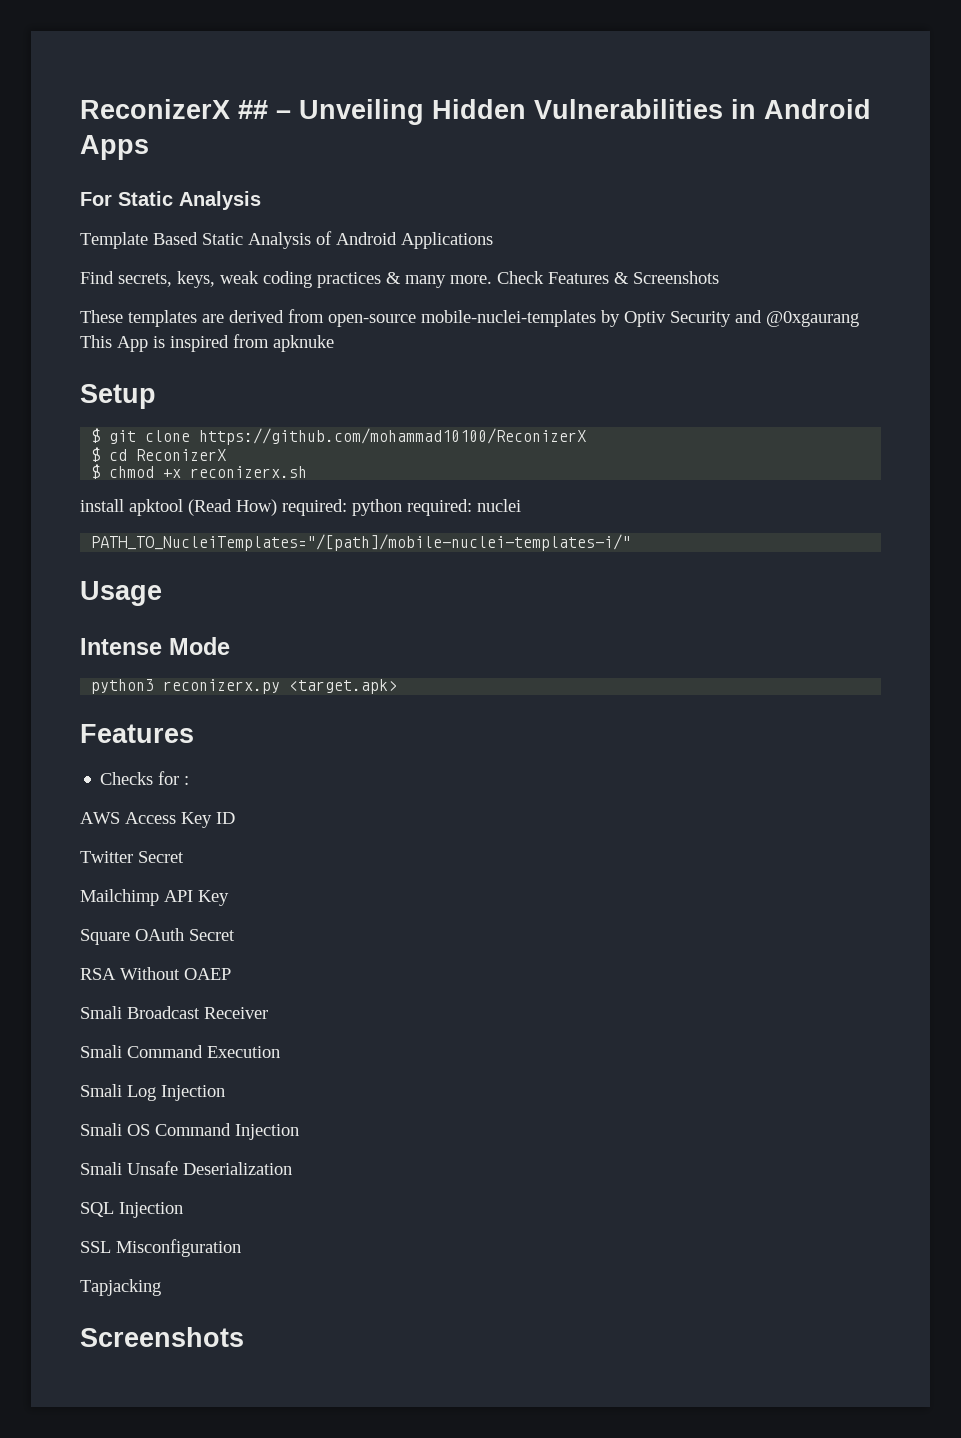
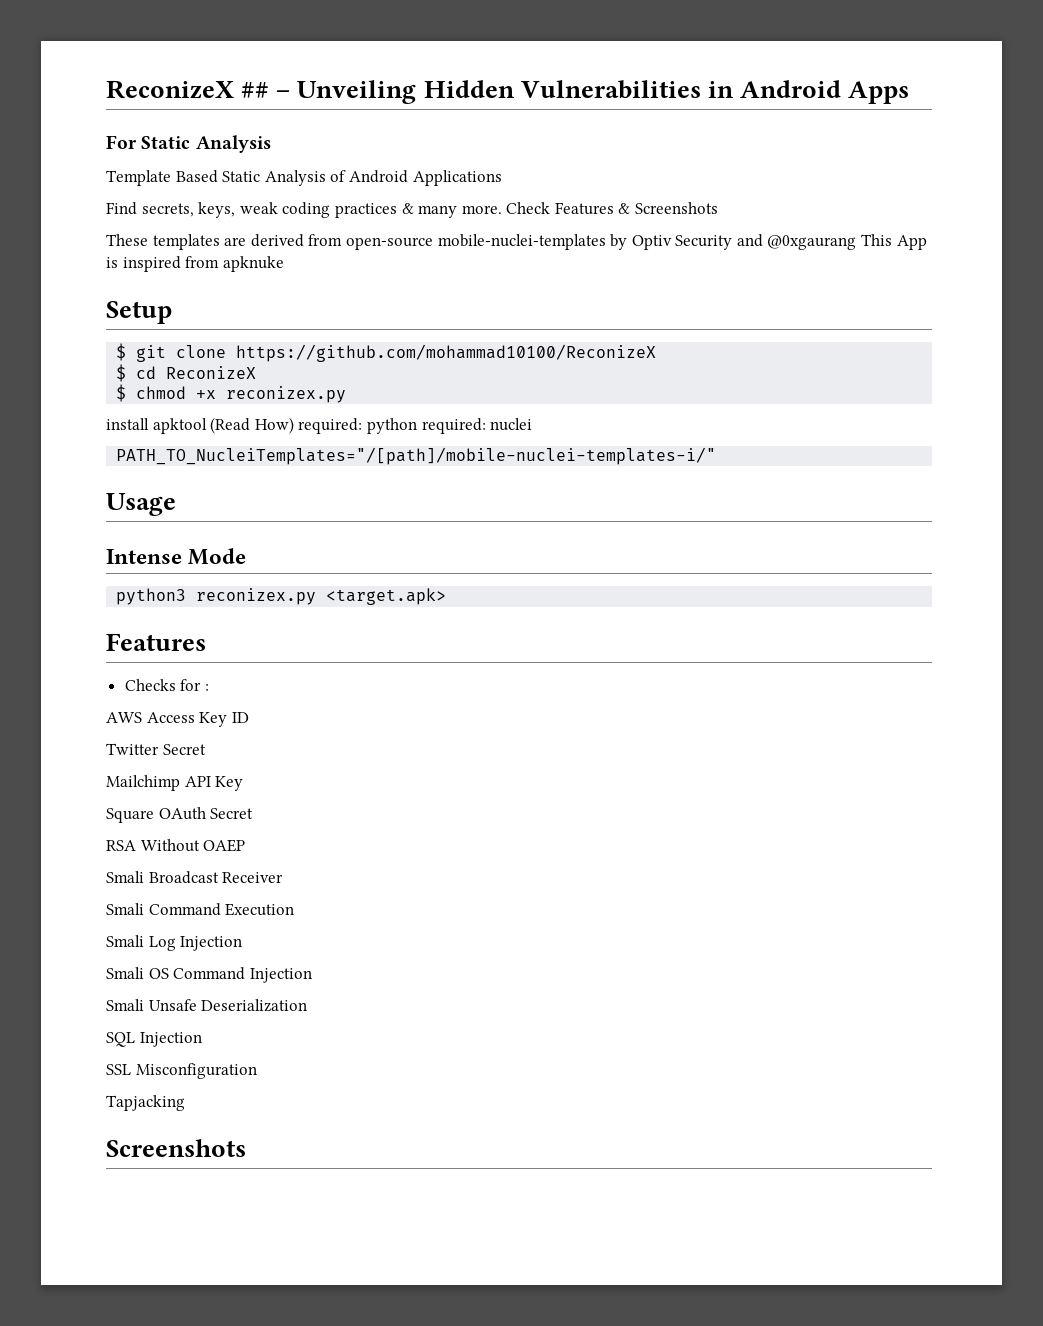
[80,99,230,119] ReconizerX -> [106,80,234,99] ReconizeX
[199,428,587,445] https://github.com/mohammad10100/ReconizerX -> [236,344,657,362] https://github.com/mohammad10100/ReconizeX
[136,449,227,461] ReconizerX -> [166,366,257,379] ReconizeX
[190,466,308,478] reconizerx.sh -> [226,386,347,403] reconizex.py
[163,679,281,694] reconizerx.py -> [196,588,317,605] reconizex.py

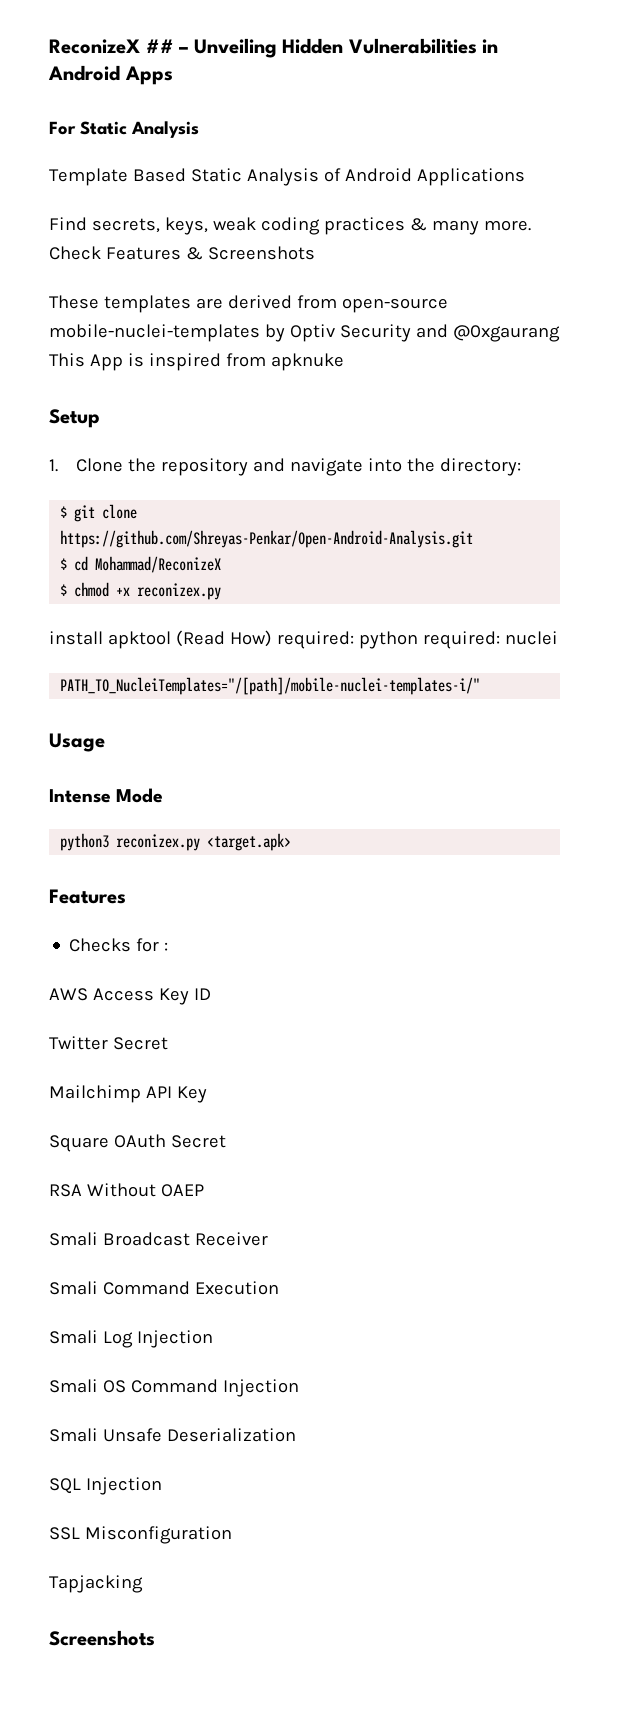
(172, 312) none -> [49,458,522,476] // 1. Clone the repository and navigate into the directory:
[236,344,657,362] https://github.com/mohammad10100/ReconizeX -> [60,530,474,548] https://github.com/Shreyas-Penkar/Open-Android-Analysis.git
[166,366,257,379] ReconizeX -> [95,556,222,573] Mohammad/ReconizeX

